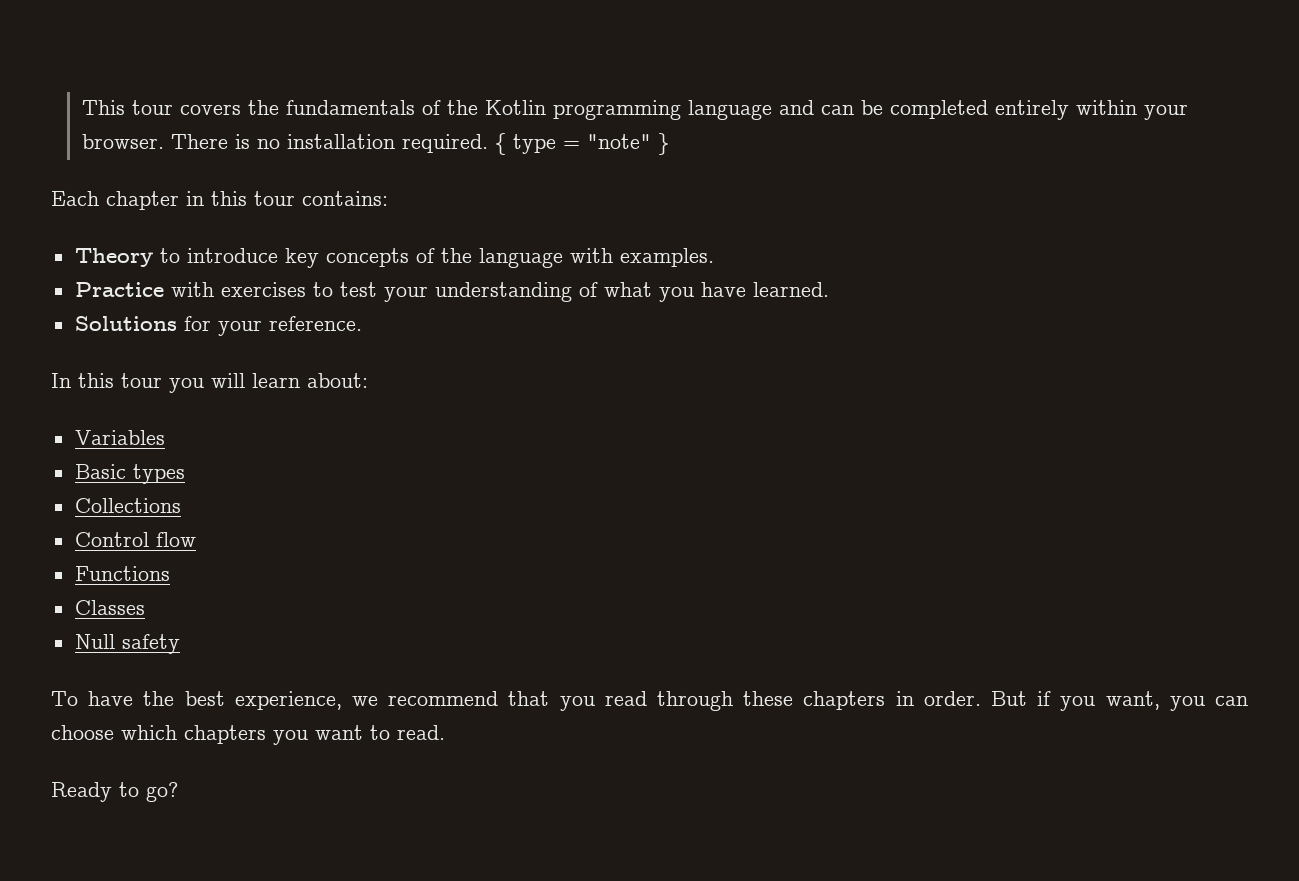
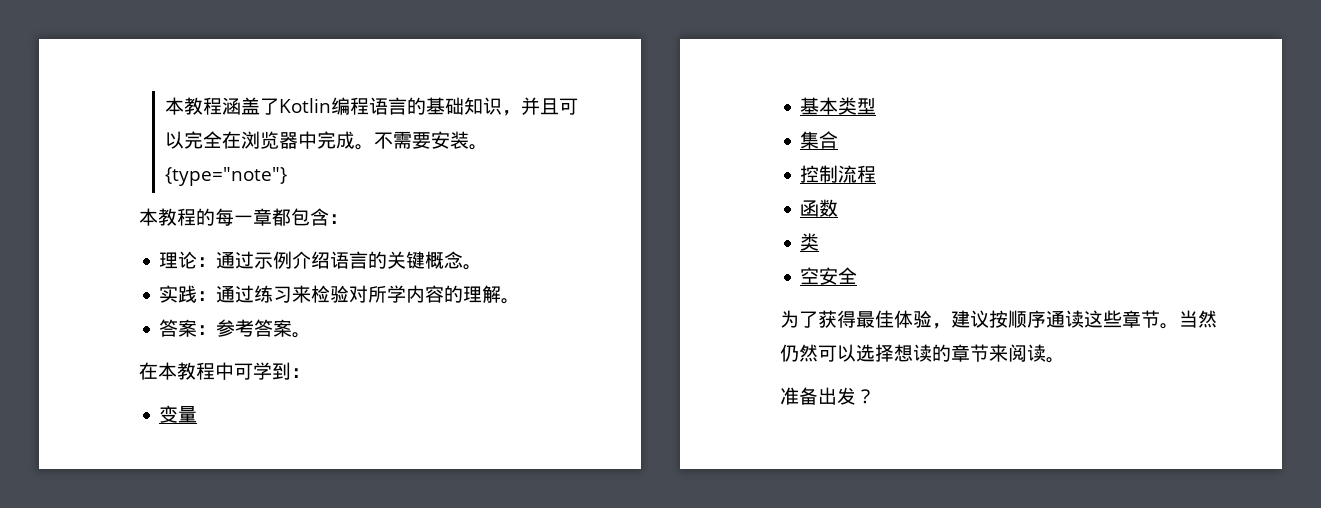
[81,100,1188,120] [81,133,669,155] [51,191,388,210] [74,248,714,268] [74,282,829,302] [74,316,362,336] [51,373,368,393] [74,430,165,445] [74,464,185,484] [74,498,181,513] [74,532,196,547] [74,566,170,581] [74,600,145,615] [74,634,180,654] [51,691,1249,711] [51,725,445,745] [51,782,178,802] This tour covers the fundamentals of the Kotlin programming language and can be completed entirely within your browser. There is no installation required. { type = "note" } // Each chapter in this tour contains: // Theory to introduce key concepts of the language with examples. // Practice with exercises to test your understanding of what you have learned. // Solutions for your reference. // In this tour you will learn about: // Variables // Basic types // Collections // Control flow // Functions // Classes // Null safety // To have the best experience, we recommend that you read through these chapters in order. But if you want, you can choose which chapters you want to read. // Ready to go? -> [164,97,578,116] [164,131,488,150] [164,167,287,186] [139,208,348,226] [159,251,483,270] [159,285,521,304] [159,319,312,338] [139,362,310,380] [159,405,198,423] [800,97,877,115] [800,131,839,149] [800,165,877,183] [800,199,839,217] [800,233,820,251] [800,267,858,285] [780,310,1217,329] [780,344,1065,363] [780,387,875,405] 本教程涵盖了Kotlin编程语言的基础知识，并且可以完全在浏览器中完成。不需要安装。{type="note"} // 本教程的每一章都包含： // 理论：通过示例介绍语言的关键概念。 // 实践：通过练习来检验对所学内容的理解。 // 答案：参考答案。 // 在本教程中可学到： // 变量 // 基本类型 // 集合 // 控制流程 // 函数 // 类 // 空安全 // 为了获得最佳体验，建议按顺序通读这些章节。当然仍然可以选择想读的章节来阅读。 // 准备出发？

